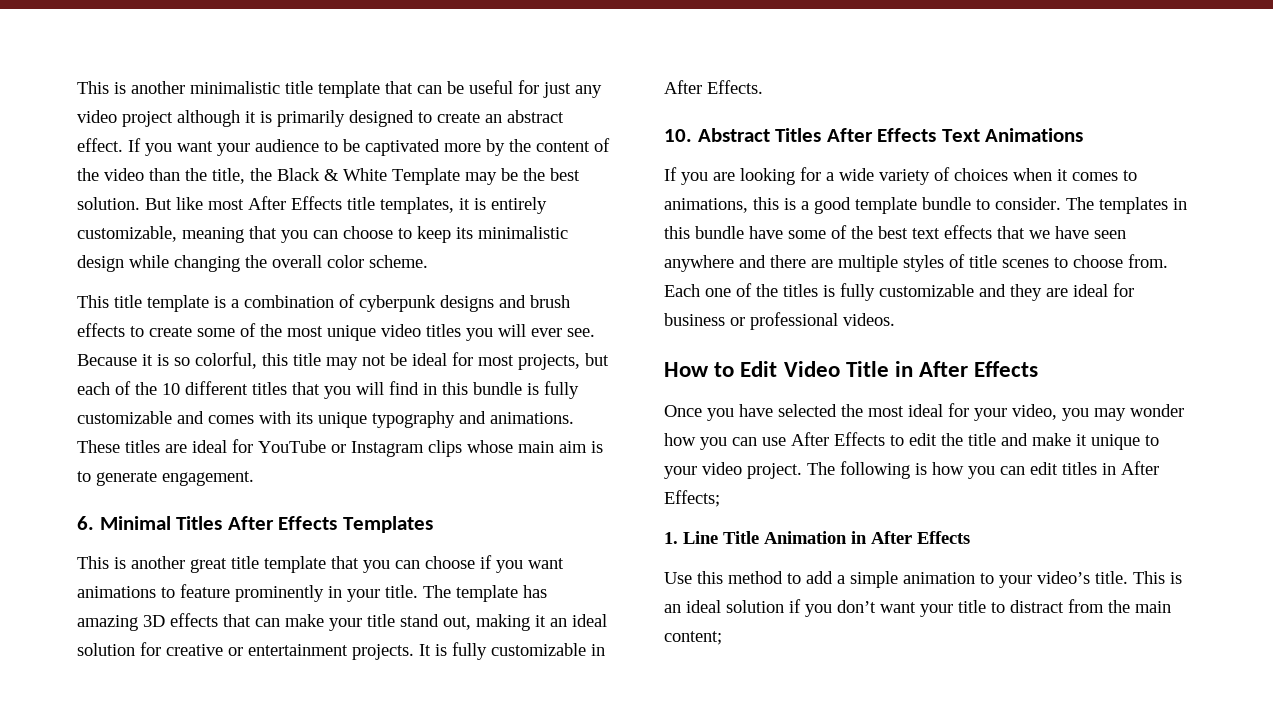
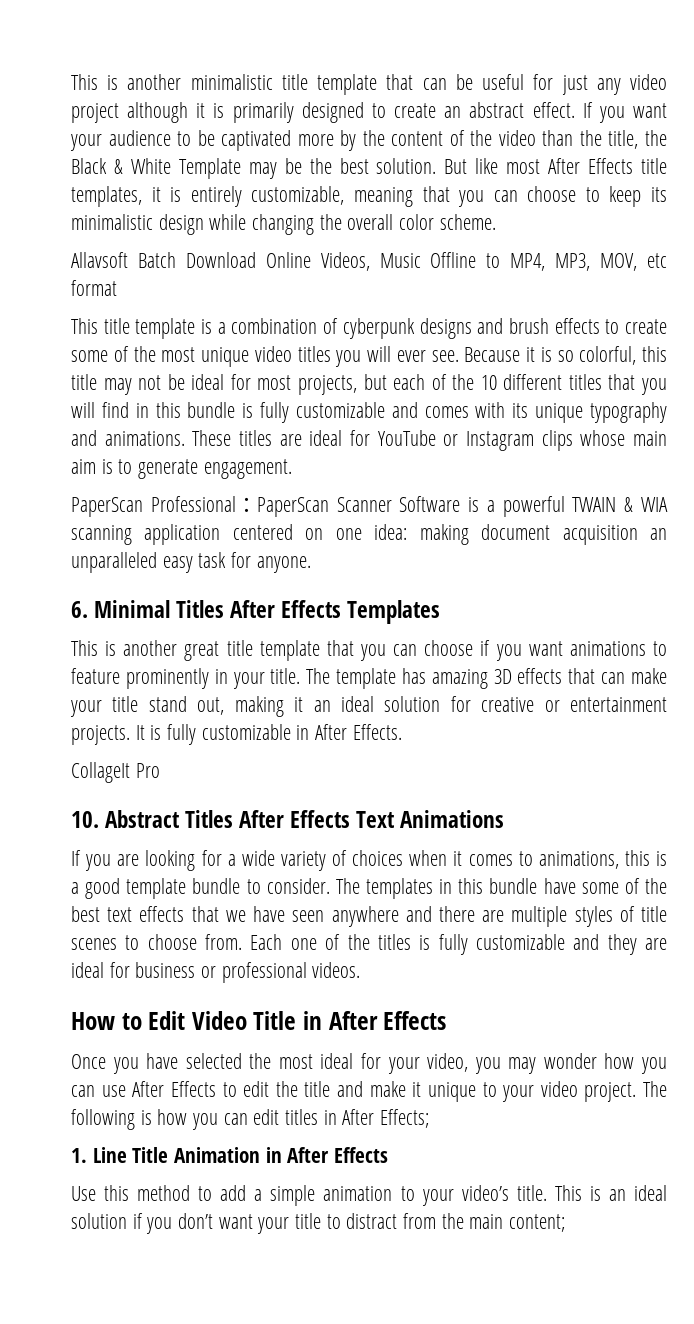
(428, 261) none -> [71,252,668,271] [71,280,117,296] // Allavsoft Batch Download Online Videos, Music Offline to MP4, MP3, MOV, etc format
(254, 478) none -> [71,496,669,517] [71,524,668,545] [71,552,311,573] // PaperScan Professional：PaperScan Scanner Software is a powerful TWAIN & WIA scanning application centered on one idea: making document acquisition an unparalleled easy task for anyone.
(763, 87) none -> [71,762,160,783] // CollageIt Pro

